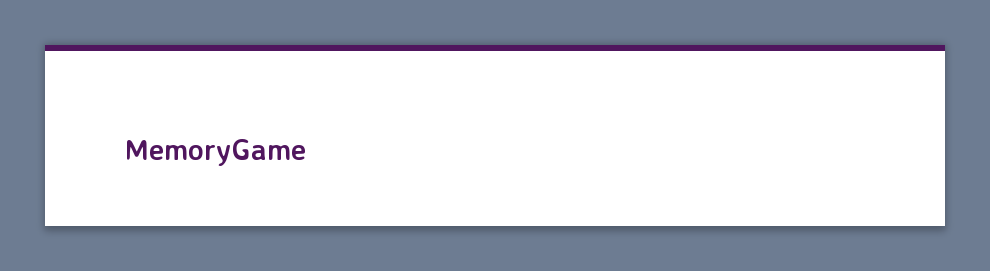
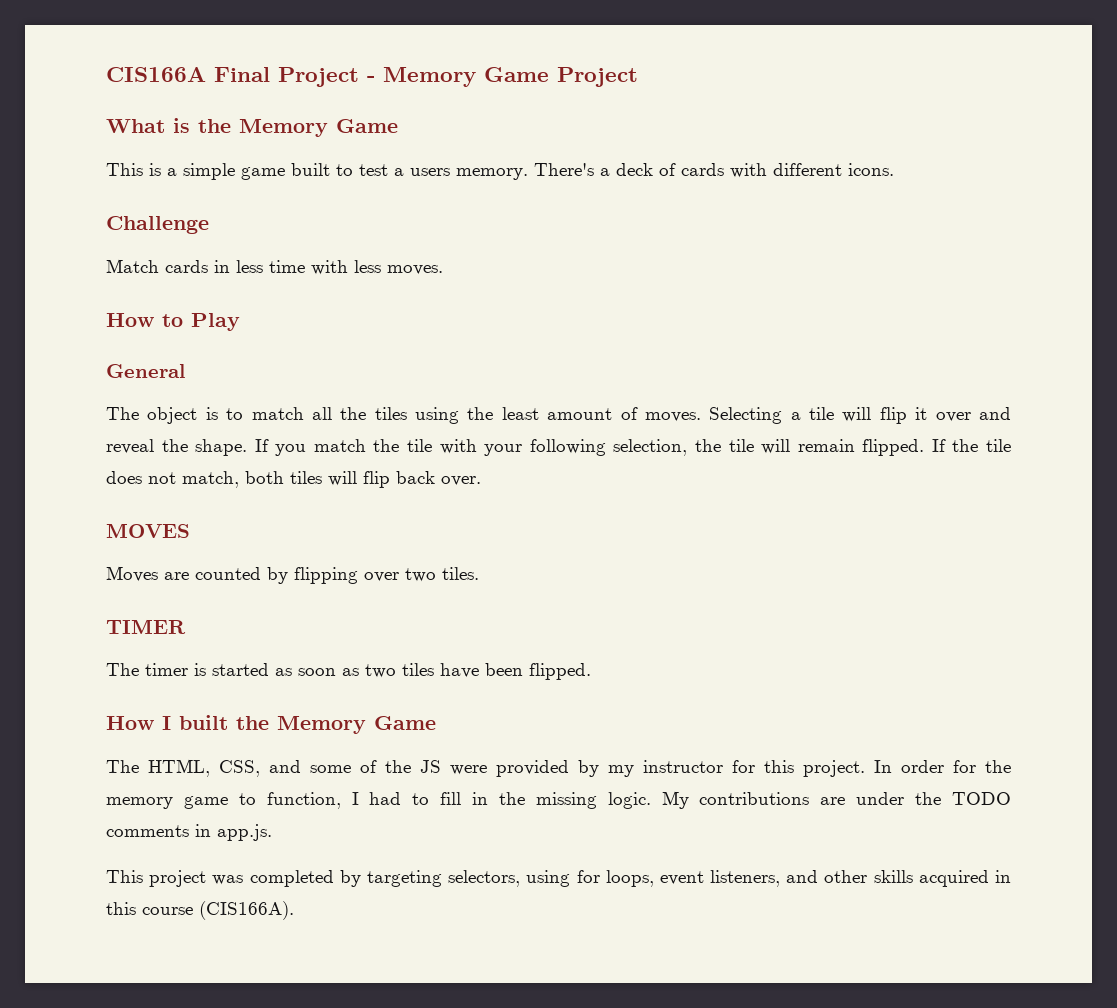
[125,139,306,166] MemoryGame -> [106,67,638,87] [106,118,398,137] [106,163,894,180] [106,216,209,234] [106,259,443,275] [106,313,240,331] [106,364,185,378] [106,407,1012,424] [106,439,1011,456] [106,471,481,488] [106,523,190,538] [106,566,479,584] [106,619,186,634] [106,663,591,680] [106,715,436,734] [106,759,1011,777] [106,791,1011,809] [106,824,272,841] [106,870,1011,887] [106,901,294,920] CIS166A Final Project - Memory Game Project // What is the Memory Game // This is a simple game built to test a users memory. There's a deck of cards with different icons. // Challenge // Match cards in less time with less moves. // How to Play // General // The object is to match all the tiles using the least amount of moves. Selecting a tile will flip it over and reveal the shape. If you match the tile with your following selection, the tile will remain flipped. If the tile does not match, both tiles will flip back over. // MOVES // Moves are counted by flipping over two tiles. // TIMER // The timer is started as soon as two tiles have been flipped. // How I built the Memory Game // The HTML, CSS, and some of the JS were provided by my instructor for this project. In order for the memory game to function, I had to fill in the missing logic. My contributions are under the TODO comments in app.js. // This project was completed by targeting selectors, using for loops, event listeners, and other skills acquired in this course (CIS166A).

